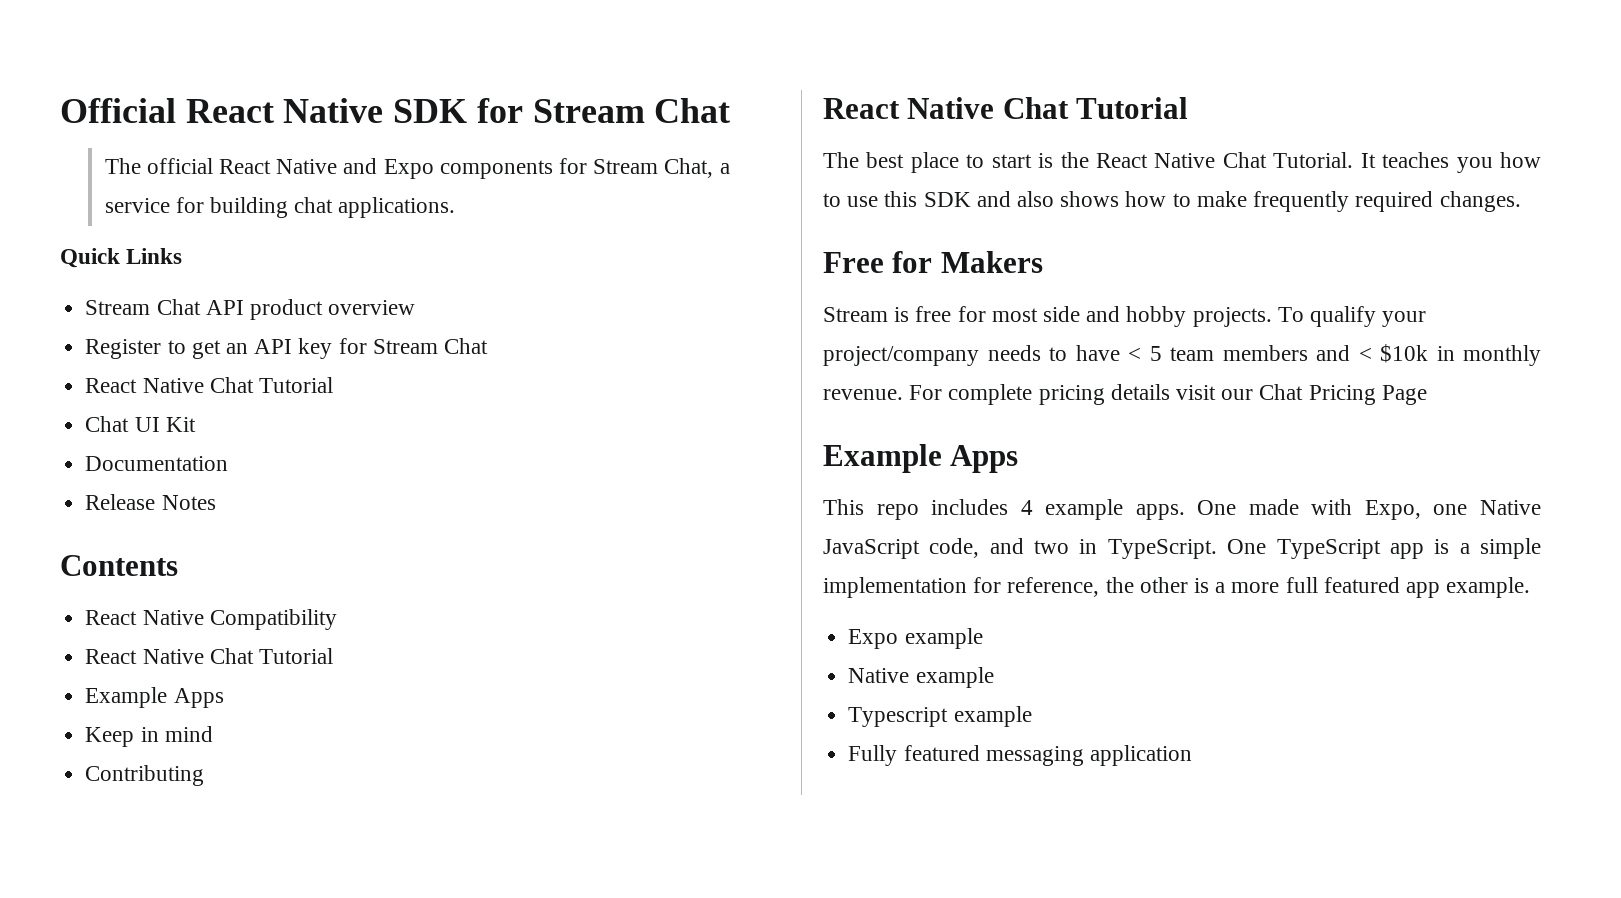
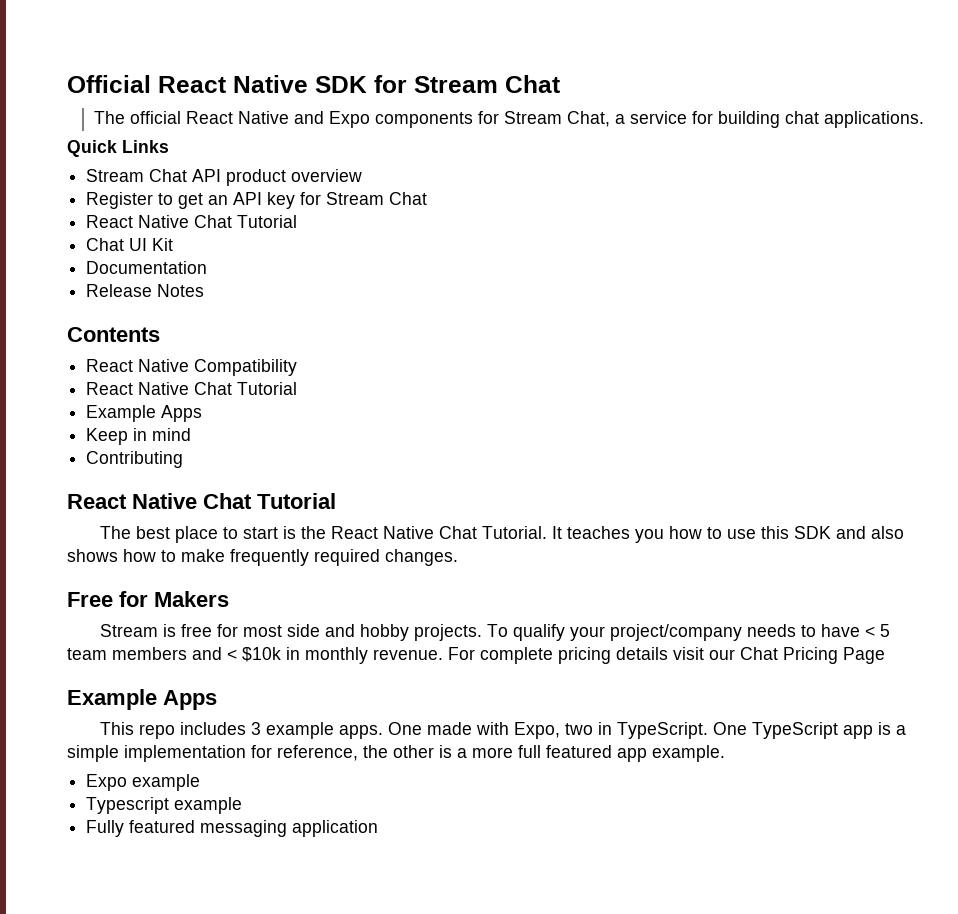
[1020,500,1033,515] 4 -> [251,722,262,735] 3
[1433,500,1541,515] [823,538,1024,559] one Native JavaScript code, and -> (561, 730) none
[848,667,994,688] // Native example -> (201, 782) none

